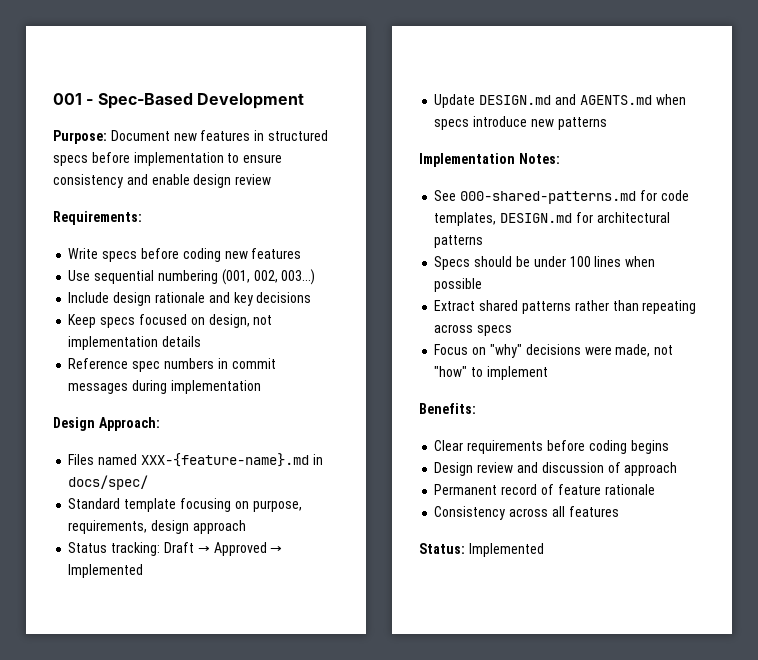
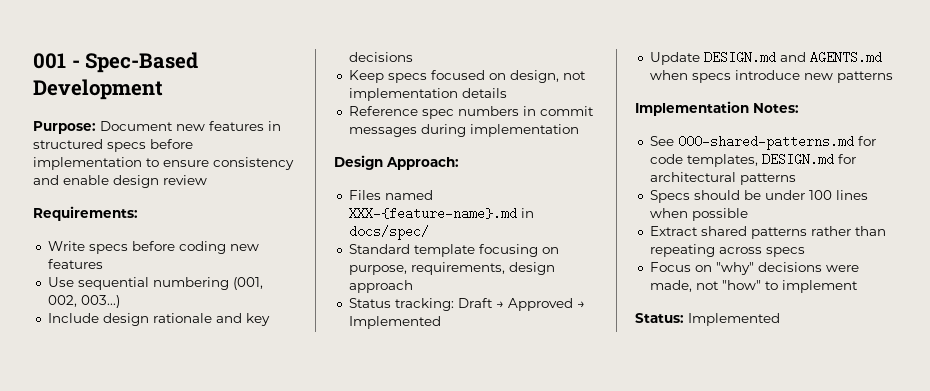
[419,403,476,414] [434,440,669,454] [434,462,678,476] [434,484,655,495] [434,506,619,520] // Benefits: // Clear requirements before coding begins // Design review and discussion of approach // Permanent record of feature rationale // Consistency across all features -> (858, 286) none

